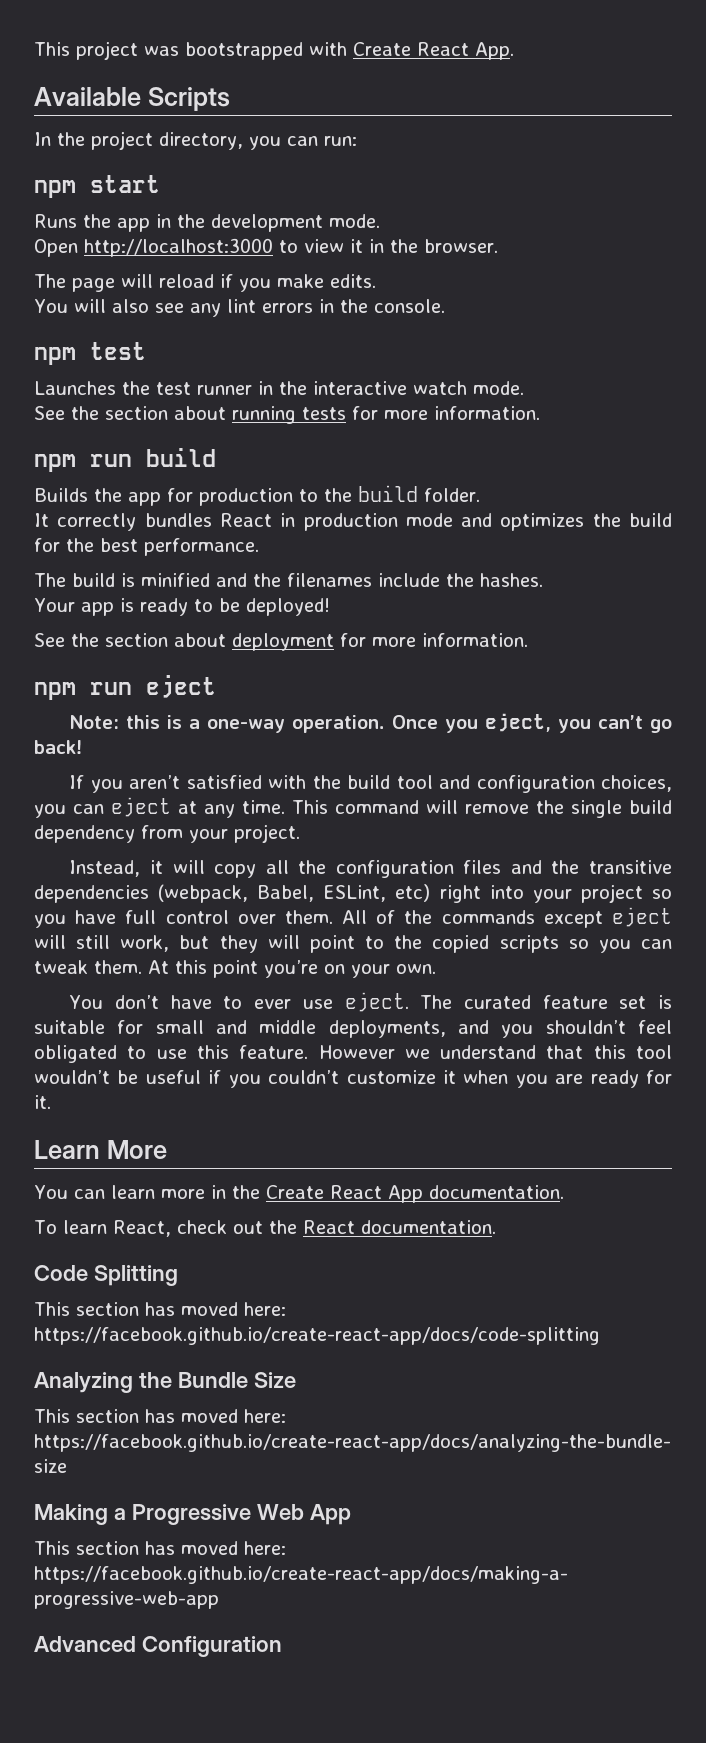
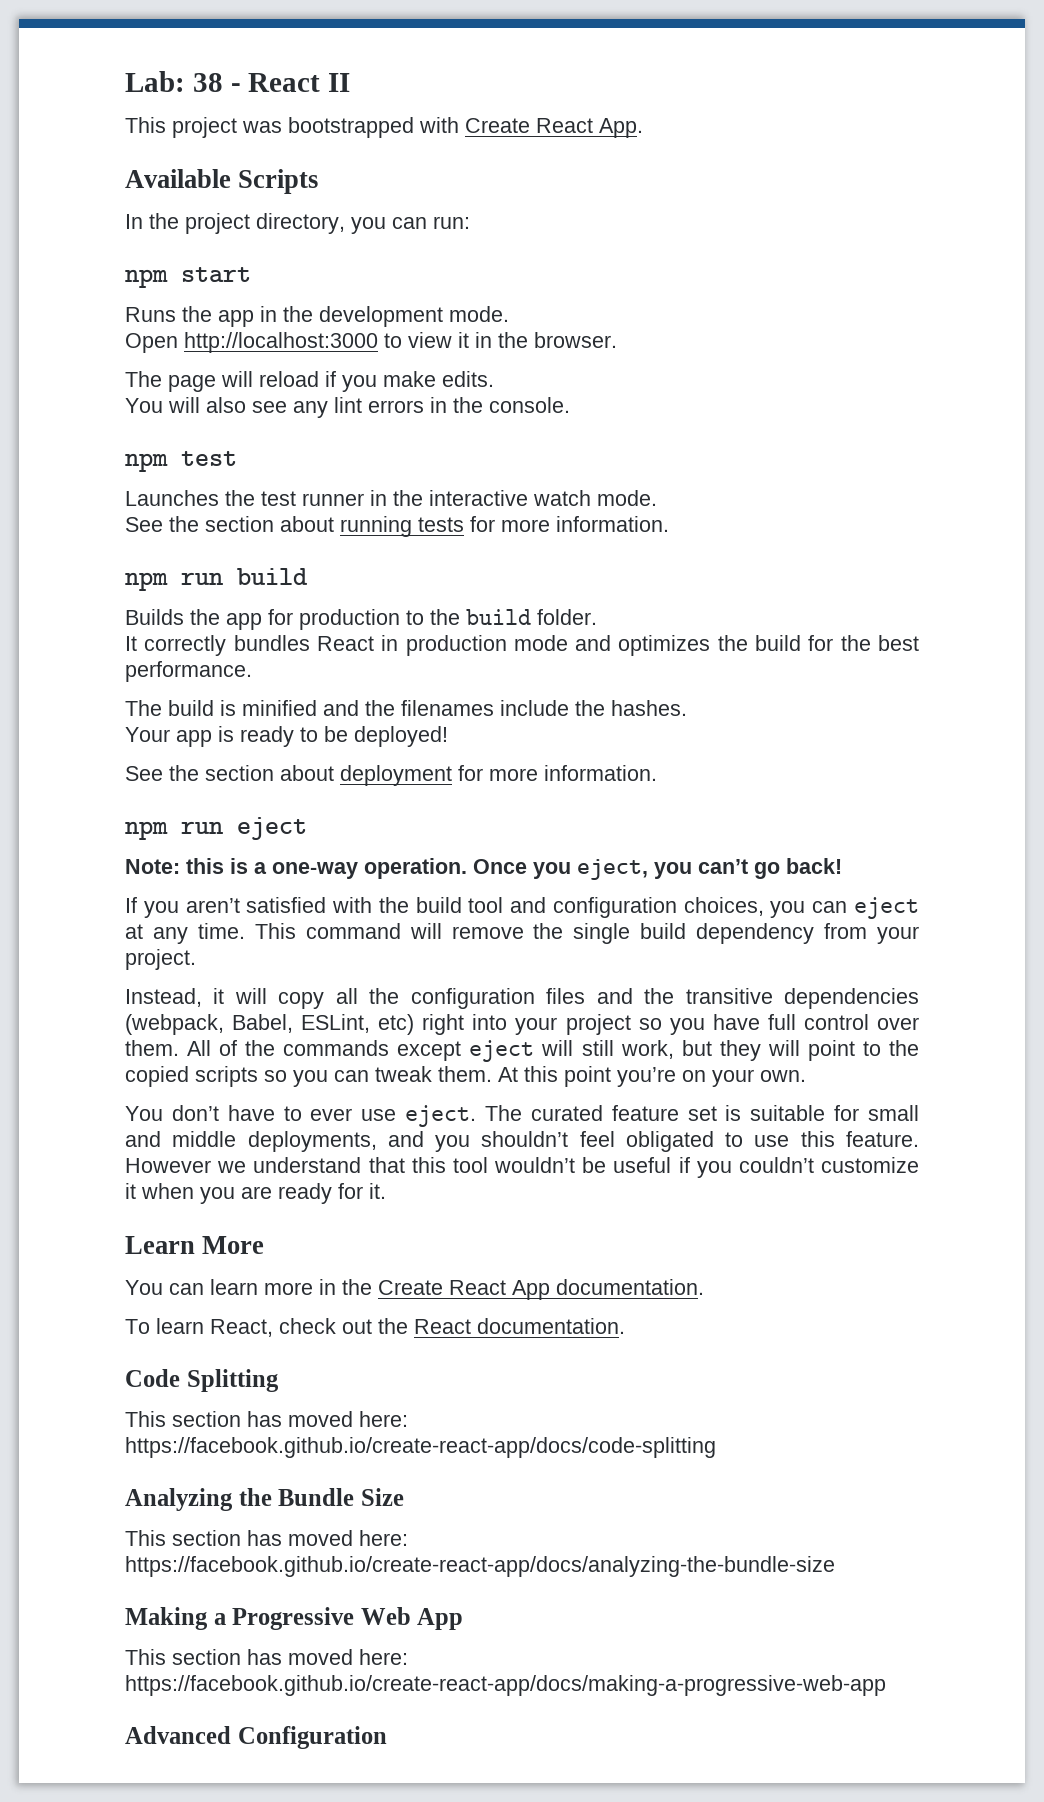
(34, 49) none -> [125,71,351,92] Lab: 38 - React II //

